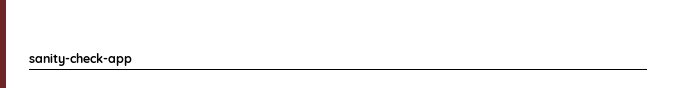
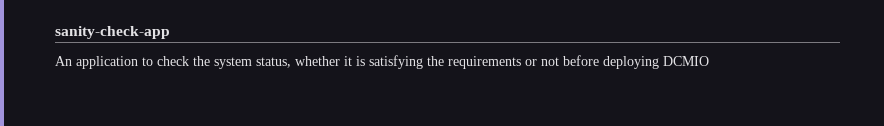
(132, 59) none -> [55,55,709,69] // An application to check the system status, whether it is satisfying the requirements or not before deploying DCMIO

